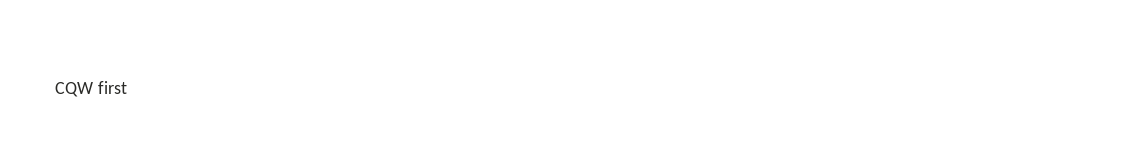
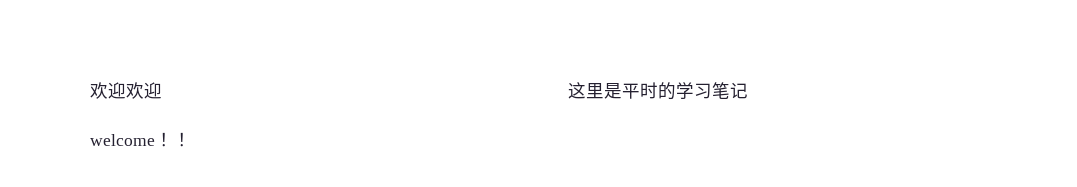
[55,81,127,97] CQW first -> [90,82,162,99] [90,132,191,147] [568,82,748,100] 欢迎欢迎 // welcome！！ // 这里是平时的学习笔记

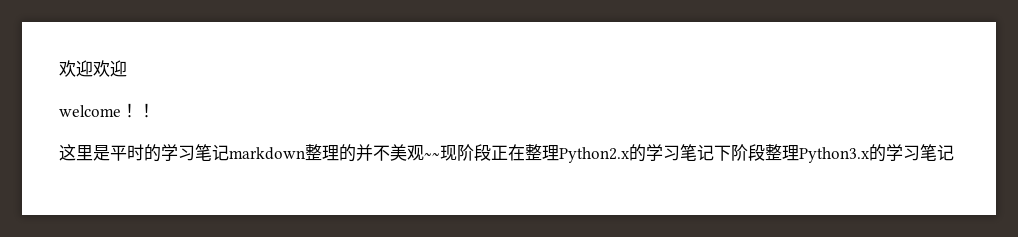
(748, 90) none -> [229,144,954,163] markdown整理的并不美观~~现阶段正在整理Python2.x的学习笔记下阶段整理Python3.x的学习笔记

